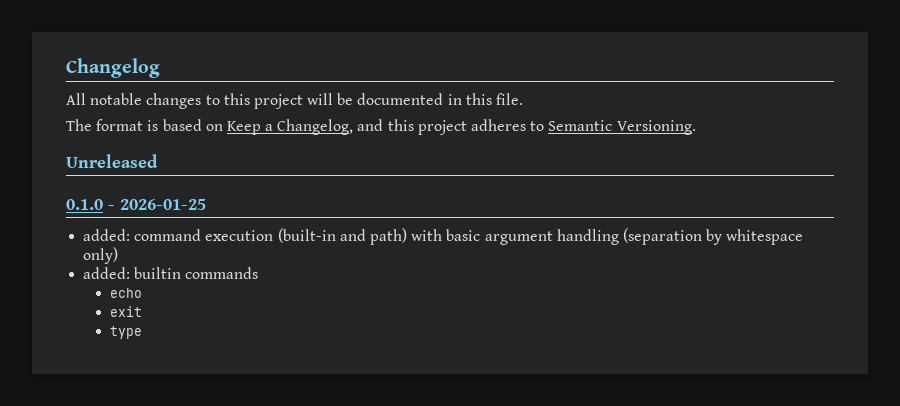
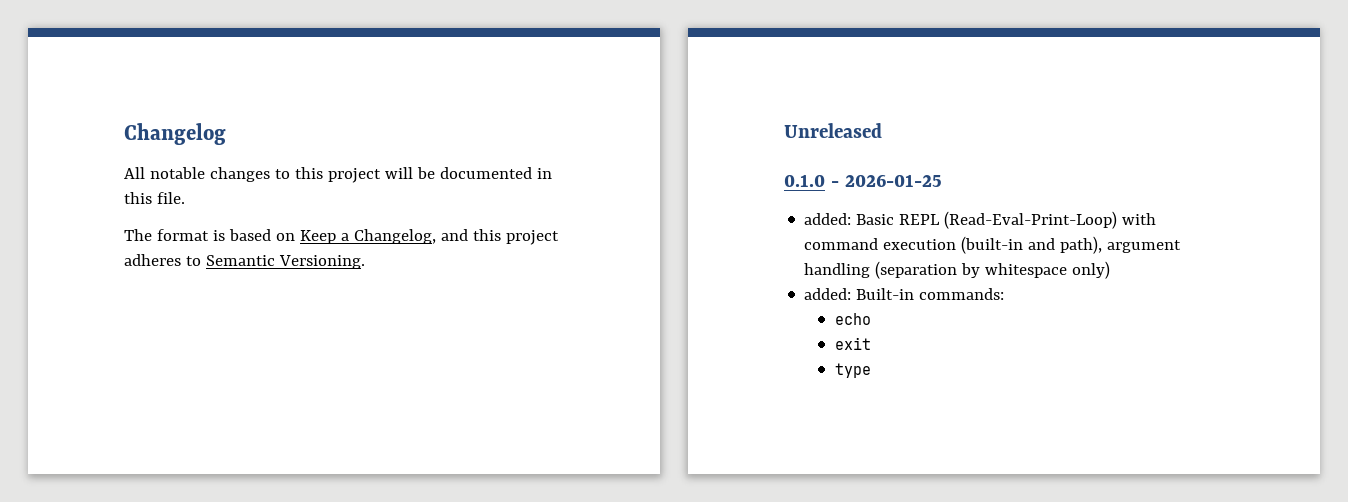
(131, 235) none -> [856,211,1157,229] Basic REPL (Read-Eval-Print-Loop) with
[369,228,481,245] path) with basic -> [1060,236,1103,254] path),
[134,267,259,279] builtin commands -> [856,288,1005,300] Built-in commands:

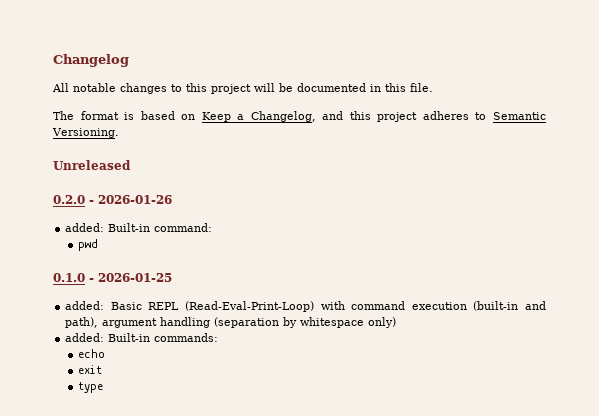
(882, 130) none -> [53,195,172,204] [65,223,213,232] [78,239,99,251] // 0.2.0 - 2026-01-26 // added: Built-in command: // pwd

